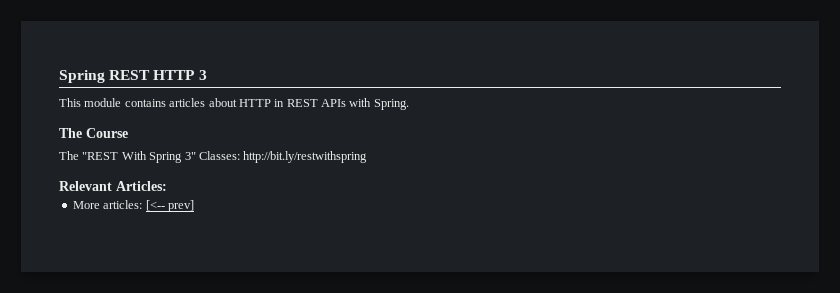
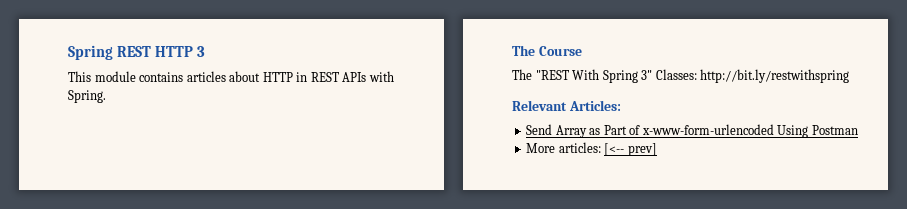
(167, 186) none -> [526,124,858,138] // Send Array as Part of x-www-form-urlencoded Using Postman

